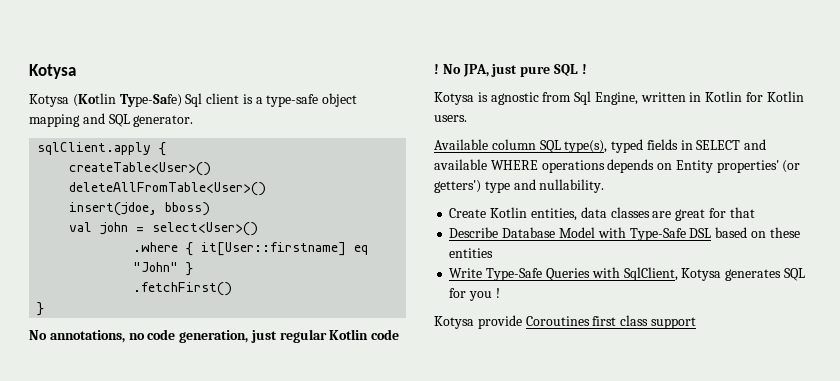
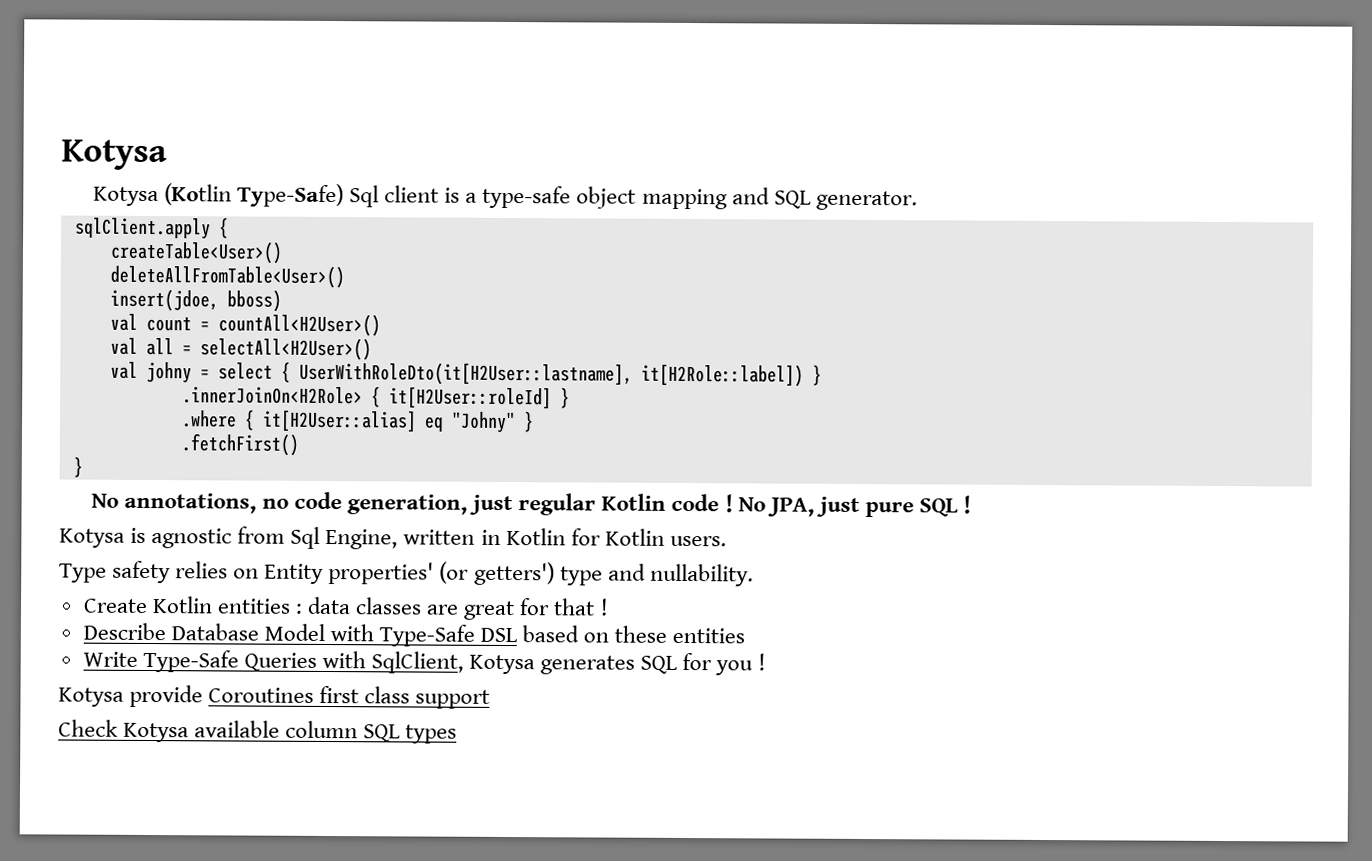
[100,222,259,236] john = select<User>() -> [145,313,381,337] [109,337,372,361] [109,361,822,387] [181,386,570,410] count = countAll<H2User>() // val all = selectAll<H2User>() // val johny = select { UserWithRoleDto(it[H2User::lastname], it[H2Role::label]) } // .innerJoinOn<H2Role> { it[H2User::roleId] }
[201,242,369,256] [133,262,179,272] it[User::firstname] eq "John" -> [261,409,516,434] it[H2User::alias] eq "Johny"
[434,139,767,153] [434,159,655,173] Available column SQL type(s), typed fields in SELECT and available WHERE operations depends -> [59,560,229,584] Type safety relies
[530,208,577,221] entities, -> [216,598,303,614] entities :
(755, 212) none -> [599,598,609,616] !
(696, 323) none -> [58,719,458,744] // Check Kotysa available column SQL types

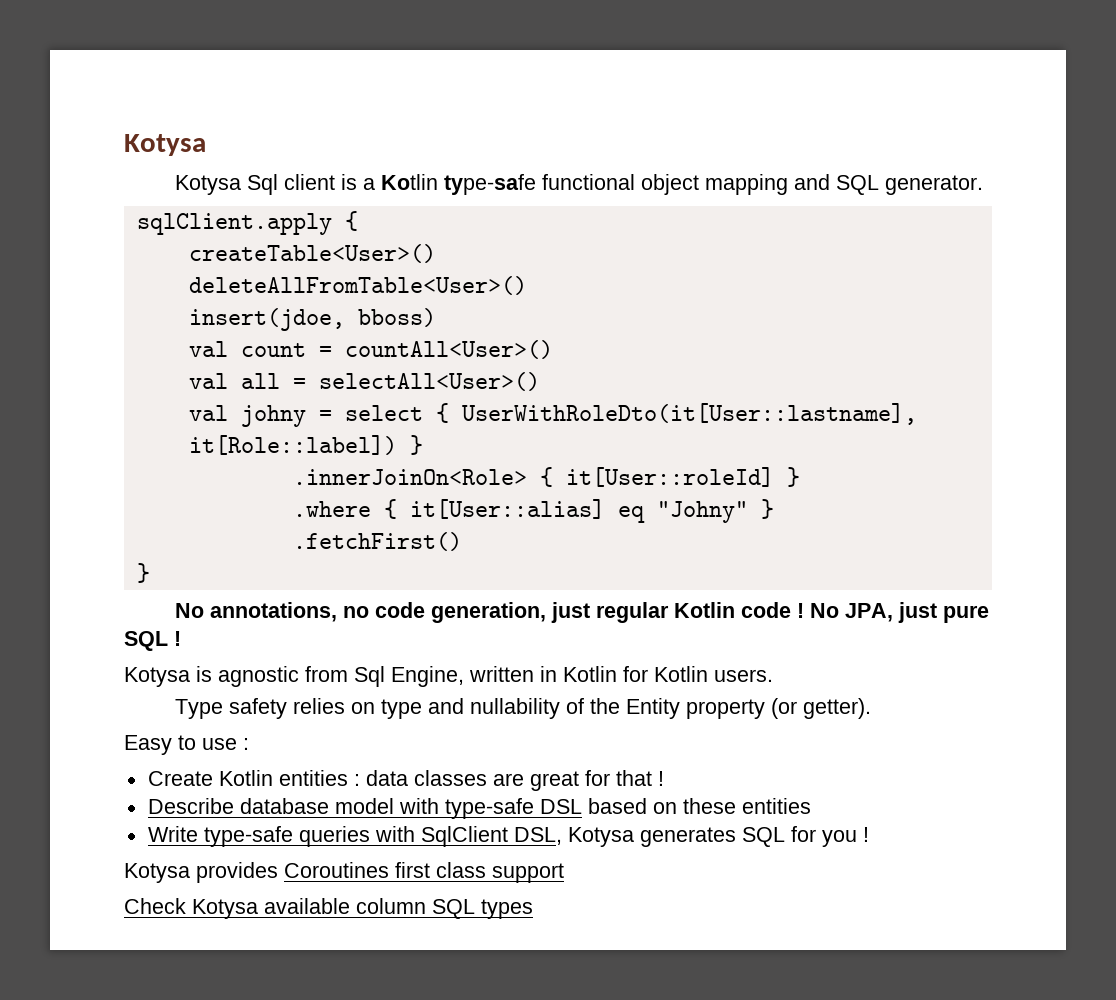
[163,183,344,208] (Kotlin Type-Safe) -> (241, 185) none
[482,185,572,209] type-safe -> [380,174,635,195] Kotlin type-safe functional
[217,313,381,337] countAll<H2User>() -> [344,340,553,359] countAll<User>()
[199,337,372,361] selectAll<H2User>() -> [318,372,540,391] selectAll<User>()
[298,361,822,387] [181,386,552,410] UserWithRoleDto(it[H2User::lastname], it[H2Role::label]) } // .innerJoinOn<H2Role> { it[H2User::roleId] -> [461,403,917,425] [188,435,423,455] [292,467,774,487] UserWithRoleDto(it[User::lastname], it[Role::label]) } // .innerJoinOn<Role> { it[User::roleId]
[261,409,417,433] it[H2User::alias] -> [409,499,605,519] it[User::alias]
[264,561,754,587] Entity properties' (or getters') type and nullability. -> [380,698,871,719] [124,735,249,755] type and nullability of the Entity property (or getter). // Easy to use :
[170,623,476,647] Database Model with Type-Safe -> [239,798,534,819] database model with type-safe
[142,649,465,674] Type-Safe Queries with SqlClient, -> [203,826,562,847] type-safe queries with SqlClient DSL,
[129,684,204,708] provide -> [196,862,278,883] provides

